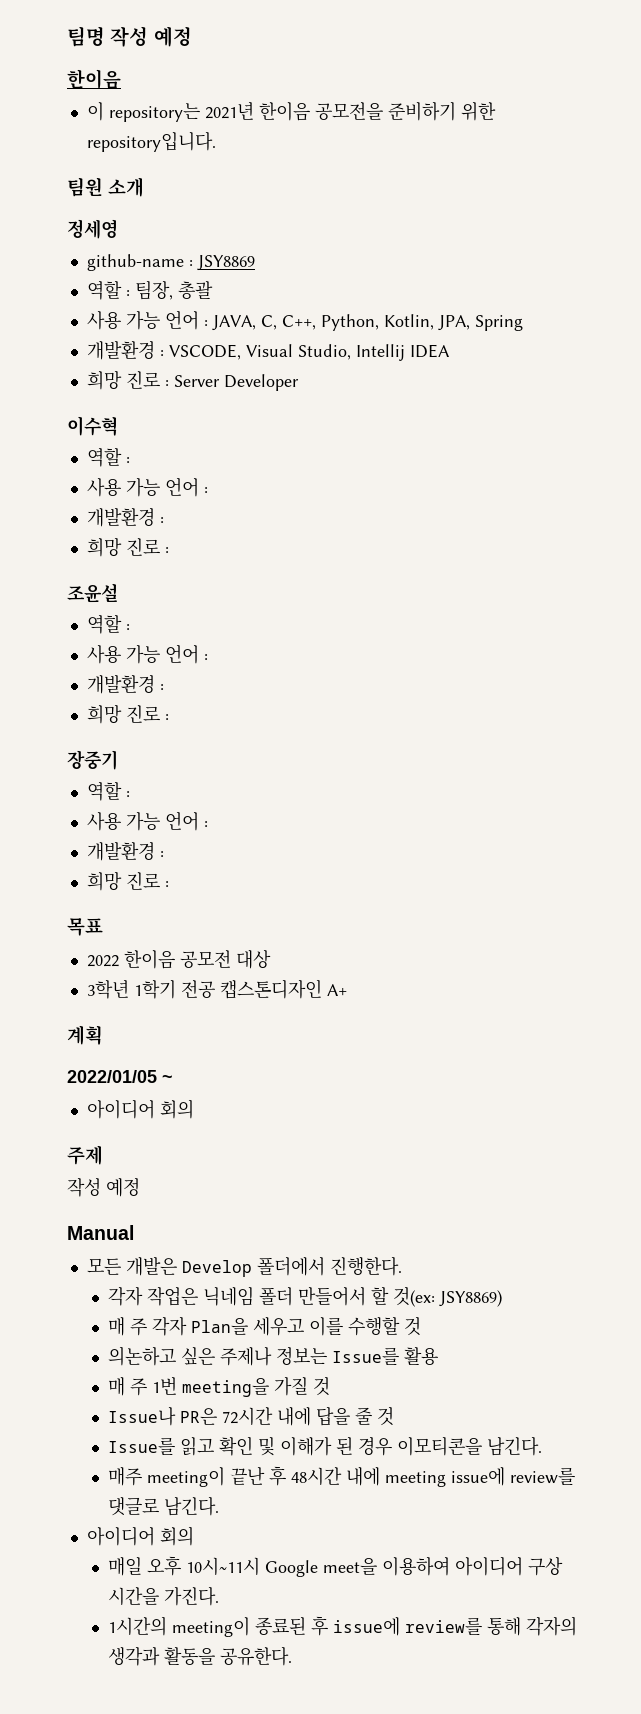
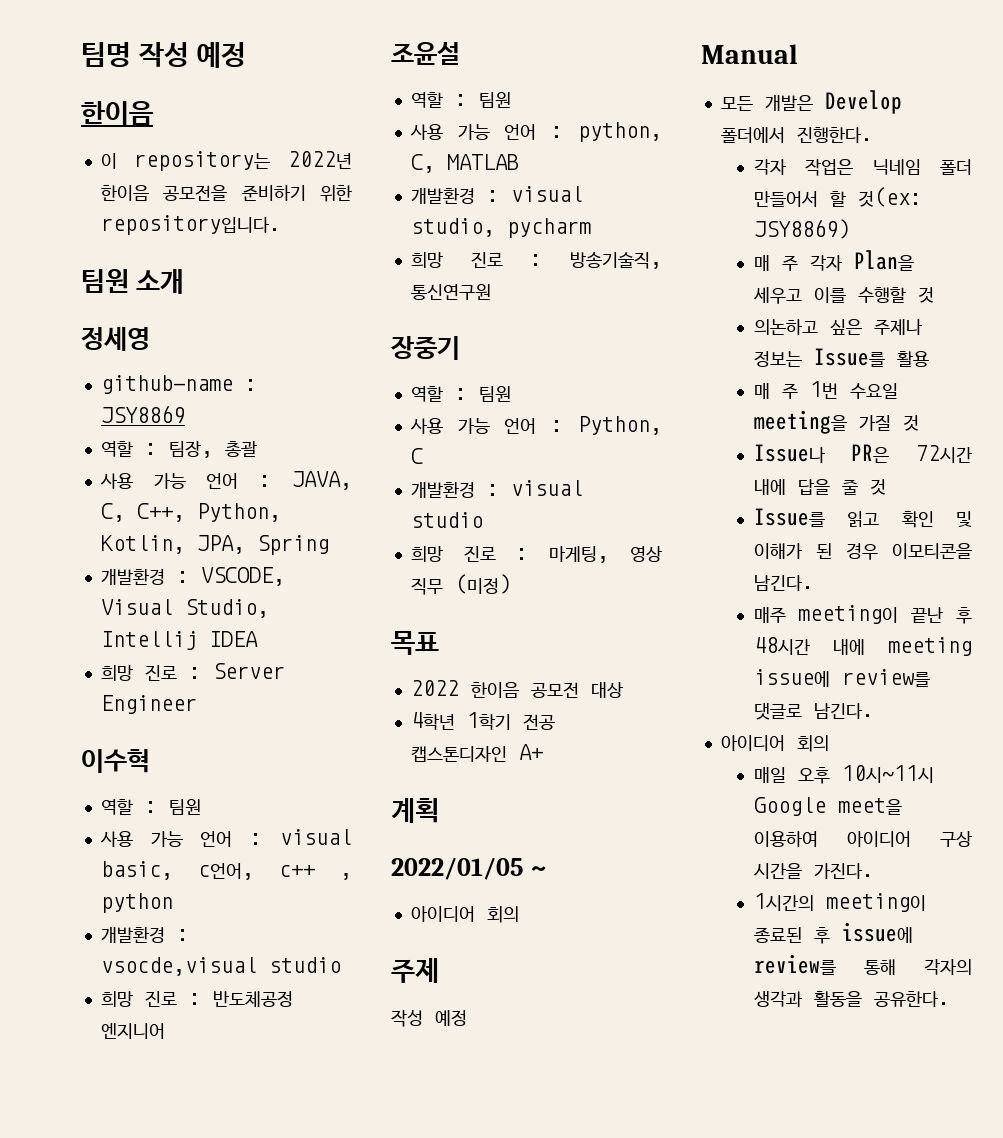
[204,101,254,120] 2021년 -> [288,151,352,169] 2022년
[223,374,299,391] Developer -> [100,695,197,714] Engineer
[86,477,208,497] [86,508,164,527] [86,537,169,557] // 사용 가능 언어 : // 개발환경 : // 희망 진로 : -> [168,799,201,815] [99,829,352,847] [100,861,352,880] [100,893,173,913] [100,926,189,943] [100,957,341,976] [100,991,293,1007] [100,1023,165,1039] 팀원 // 사용 가능 언어 : visual basic, c언어, c++ , python // 개발환경 : vsocde,visual studio // 희망 진로 : 반도체공정 엔지니어
[86,644,208,664] [86,675,164,694] [86,704,169,724] // 사용 가능 언어 : // 개발환경 : // 희망 진로 : -> [478,92,511,108] [409,122,662,142] [410,154,519,173] [410,186,583,204] [410,218,591,238] [410,252,662,269] [410,284,491,300] 팀원 // 사용 가능 언어 : python, C, MATLAB // 개발환경 : visual studio, pycharm // 희망 진로 : 방송기술직, 통신연구원
[86,811,208,831] [86,842,164,861] [86,871,169,891] // 사용 가능 언어 : // 개발환경 : // 희망 진로 : -> [478,386,511,402] [409,416,662,435] [410,448,423,464] [410,480,583,498] [410,512,483,528] [410,546,662,563] [410,574,511,595] 팀원 // 사용 가능 언어 : Python, C // 개발환경 : visual studio // 희망 진로 : 마게팅, 영상 직무 (미정)
[86,979,129,999] 3학년 -> [410,712,455,730] 4학년
(177, 1386) none -> [849,383,898,399] 수요일

